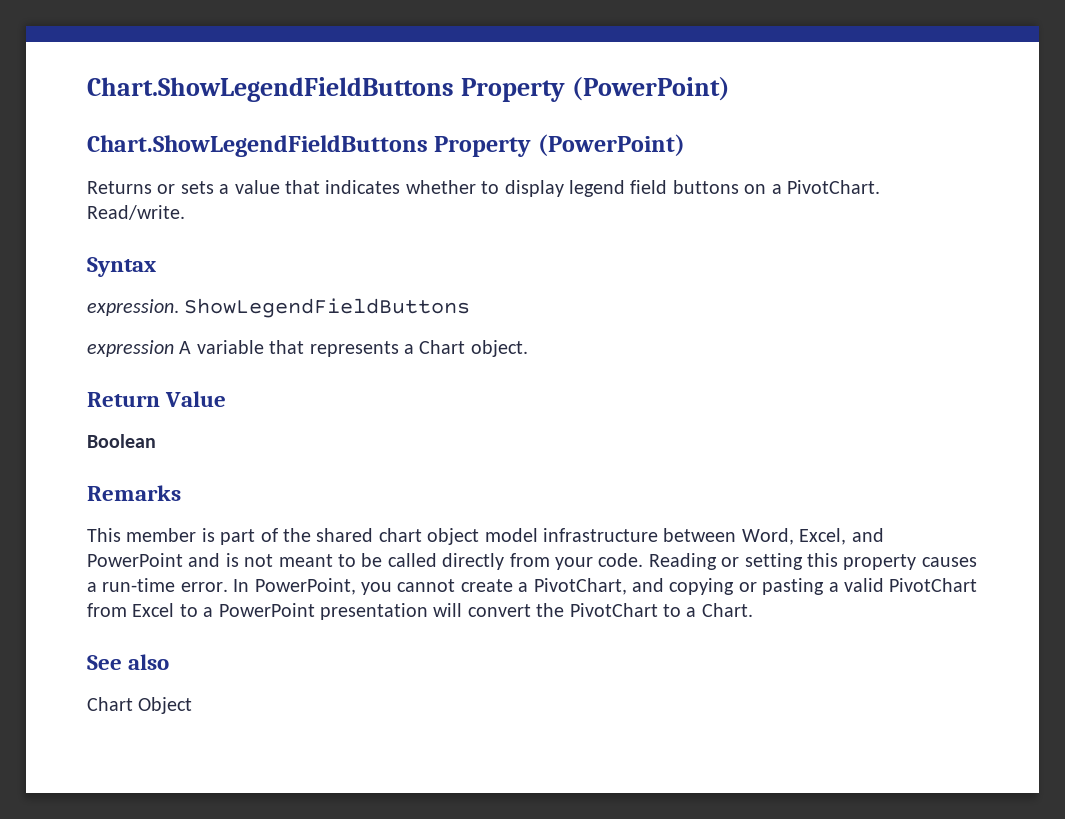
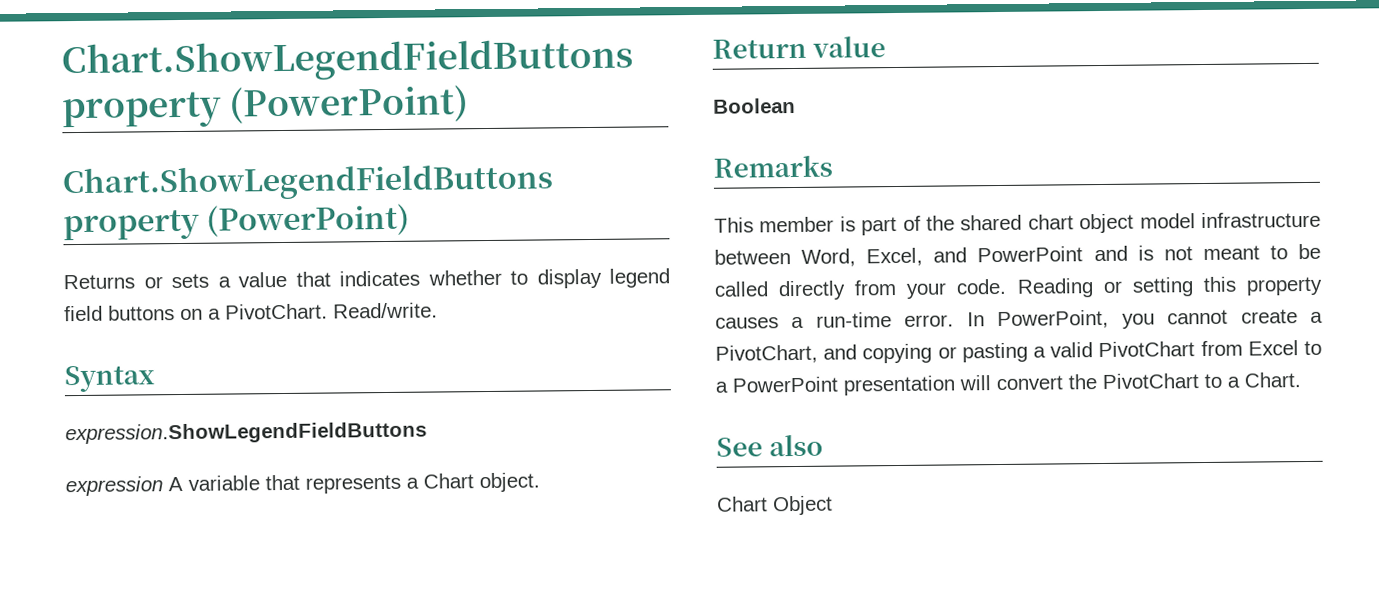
[87,77,566,102] Chart.ShowLegendFieldButtons Property -> [61,38,633,83] [62,91,222,129] Chart.ShowLegendFieldButtons property
[434,136,532,157] Property -> [63,209,200,241] property
[87,298,471,318] expression. ShowLegendFieldButtons -> [65,421,427,445] expression.ShowLegendFieldButtons
[165,391,227,407] Value -> [812,36,887,58] value

